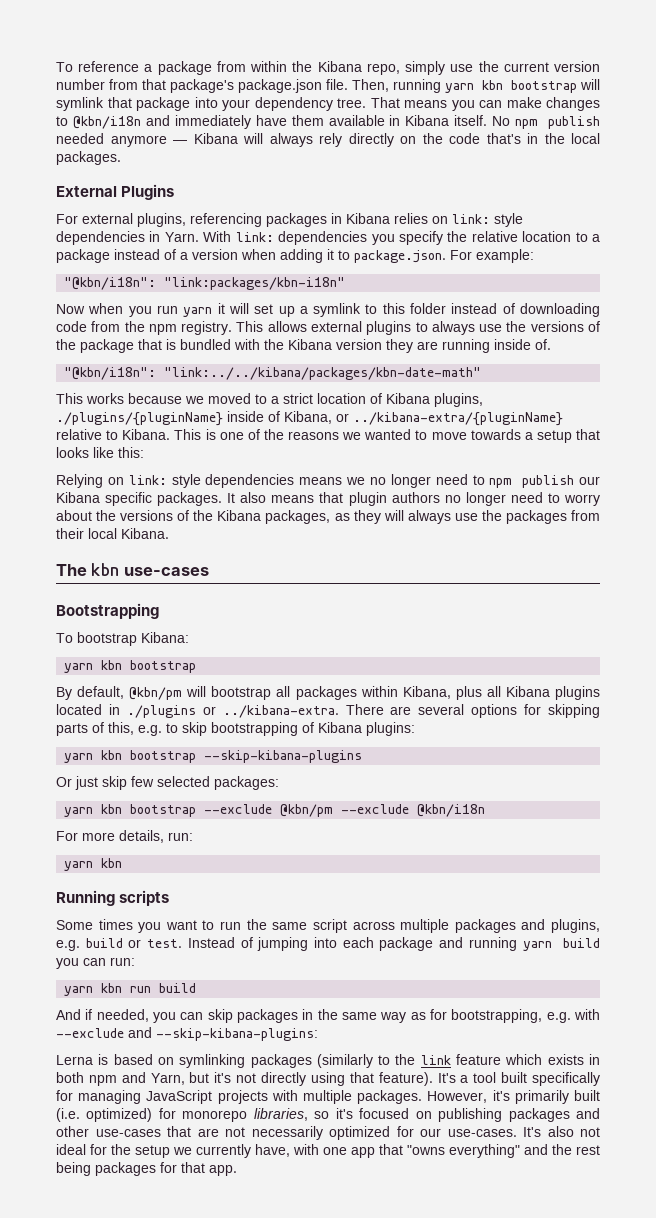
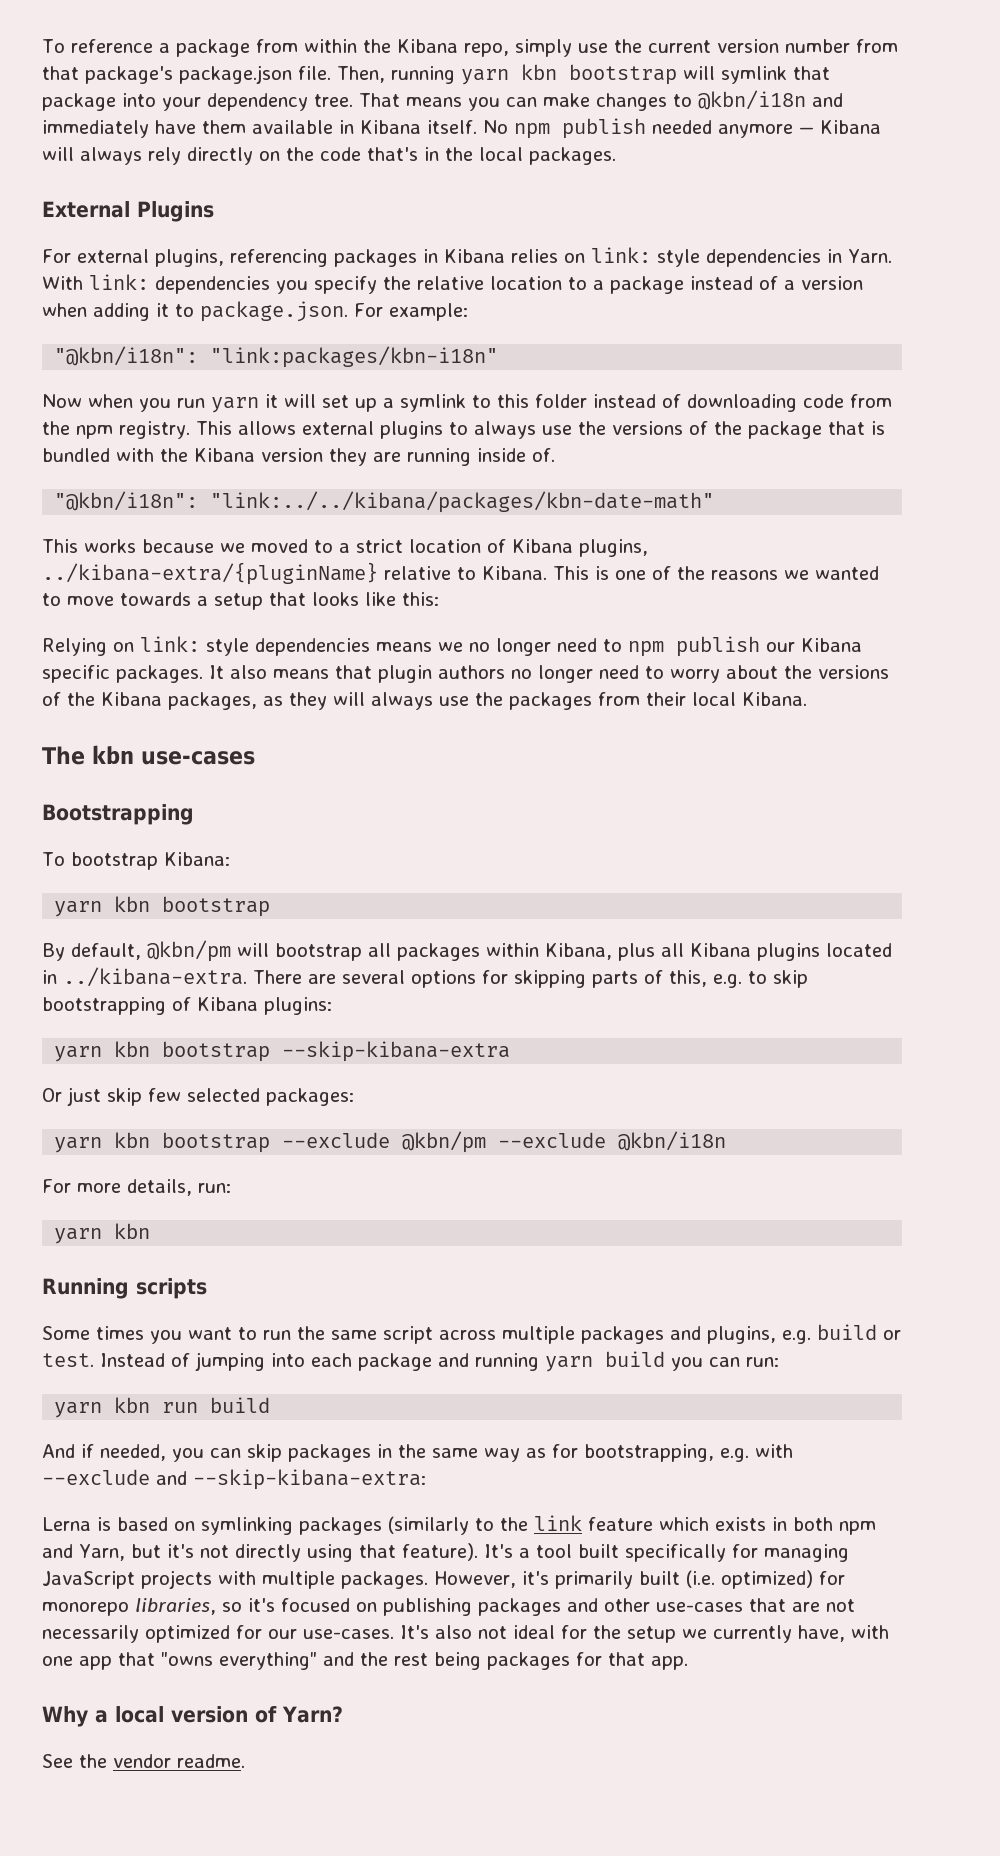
[56,411,349,426] ./plugins/{pluginName} inside of Kibana, or -> (648, 548) none
[126,705,216,718] ./plugins or -> (57, 977) none
[204,750,363,763] --skip-kibana-plugins -> [282,1041,511,1062] --skip-kibana-extra
[156,1028,318,1041] --skip-kibana-plugins: -> [193,1469,426,1490] --skip-kibana-extra:
(237, 1170) none -> [42,1706,343,1727] [42,1754,245,1768] // Why a local version of Yarn? // See the vendor readme.

